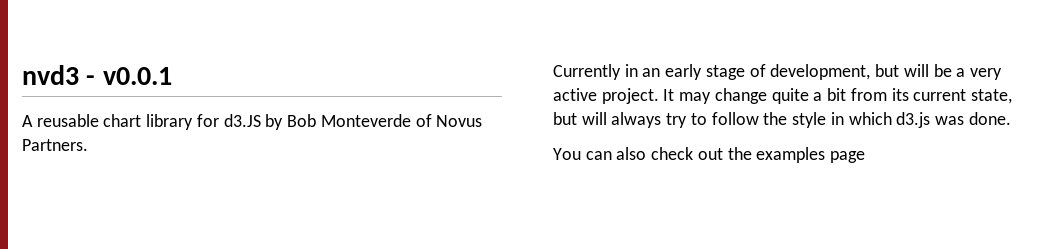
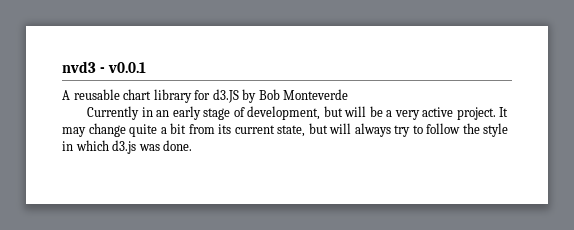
[415,114,483,127] [22,139,88,151] of Novus Partners. -> (349, 94) none
[553,147,866,163] // You can also check out the examples page -> (193, 145) none

